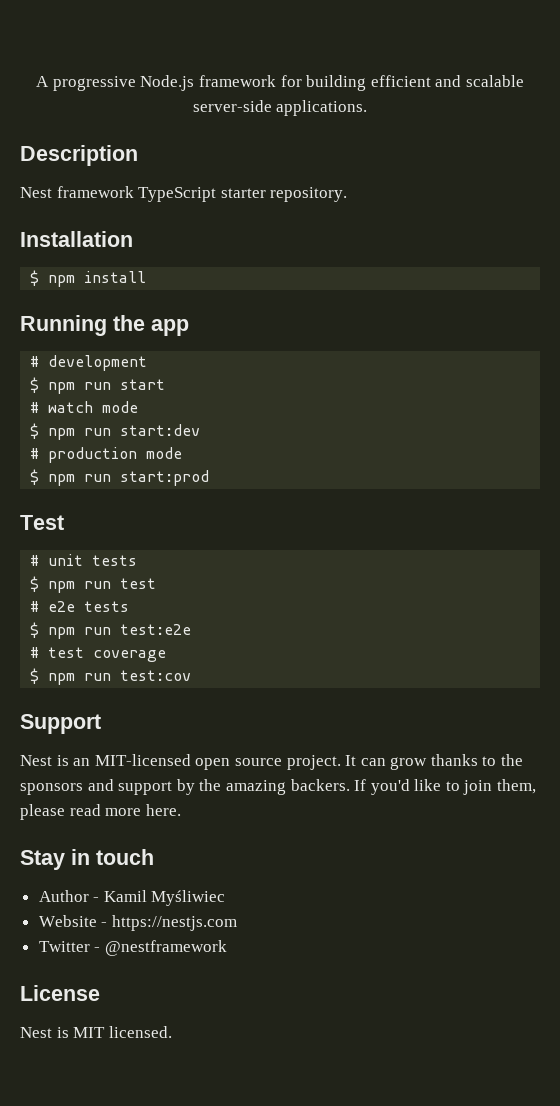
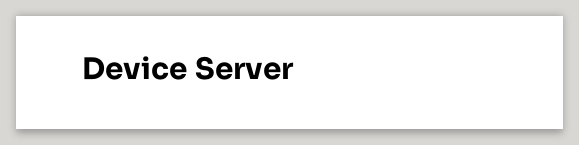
[36,75,524,91] [192,100,368,116] [20,145,138,166] [20,186,348,202] [20,231,133,247] [30,270,147,287] [20,315,189,336] [30,355,148,371] [30,377,166,394] [30,401,139,413] [30,423,201,440] [30,447,183,463] [30,469,210,486] [20,515,64,530] [30,554,138,566] [30,576,157,593] [30,601,130,612] [30,622,192,639] [30,647,167,662] [30,668,192,685] [20,714,101,734] [20,754,524,770] [20,779,537,795] [20,804,181,820] [20,849,154,870] [38,890,226,906] [38,915,237,931] [38,940,227,956] [20,985,100,1001] [20,1026,172,1038] A progressive Node.js framework for building efficient and scalable server-side applications. // Description // Nest framework TypeScript starter repository. // Installation // $ npm install // Running the app // # development // $ npm run start // # watch mode // $ npm run start:dev // # production mode // $ npm run start:prod // Test // # unit tests // $ npm run test // # e2e tests // $ npm run test:e2e // # test coverage // $ npm run test:cov // Support // Nest is an MIT-licensed open source project. It can grow thanks to the sponsors and support by the amazing backers. If you'd like to join them, please read more here. // Stay in touch // Author - Kamil Myśliwiec // Website - https://nestjs.com // Twitter - @nestframework // License // Nest is MIT licensed. -> [82,56,294,80] Device Server

